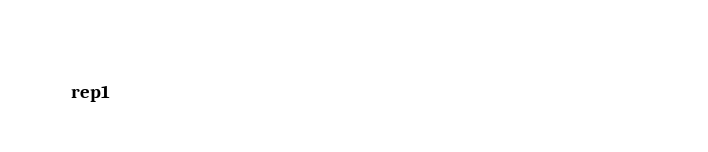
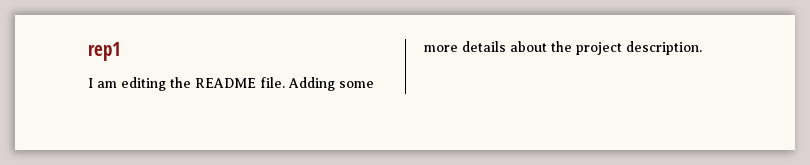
(110, 93) none -> [88,77,374,91] [424,41,702,55] // I am editing the README file. Adding some more details about the project description.

